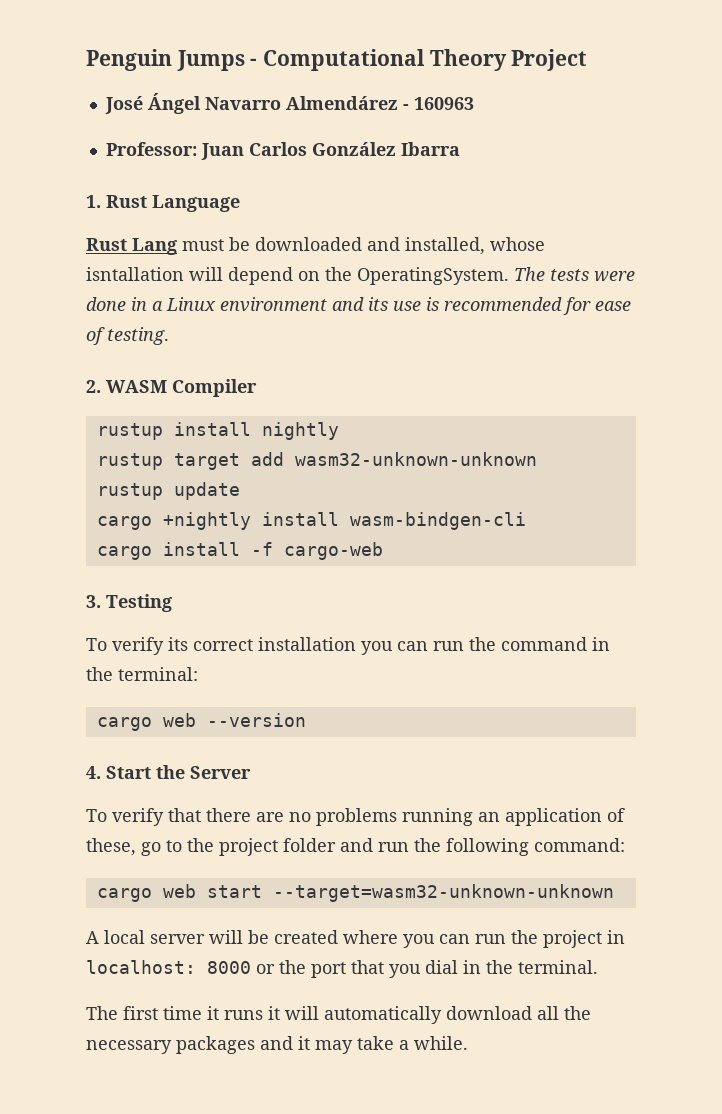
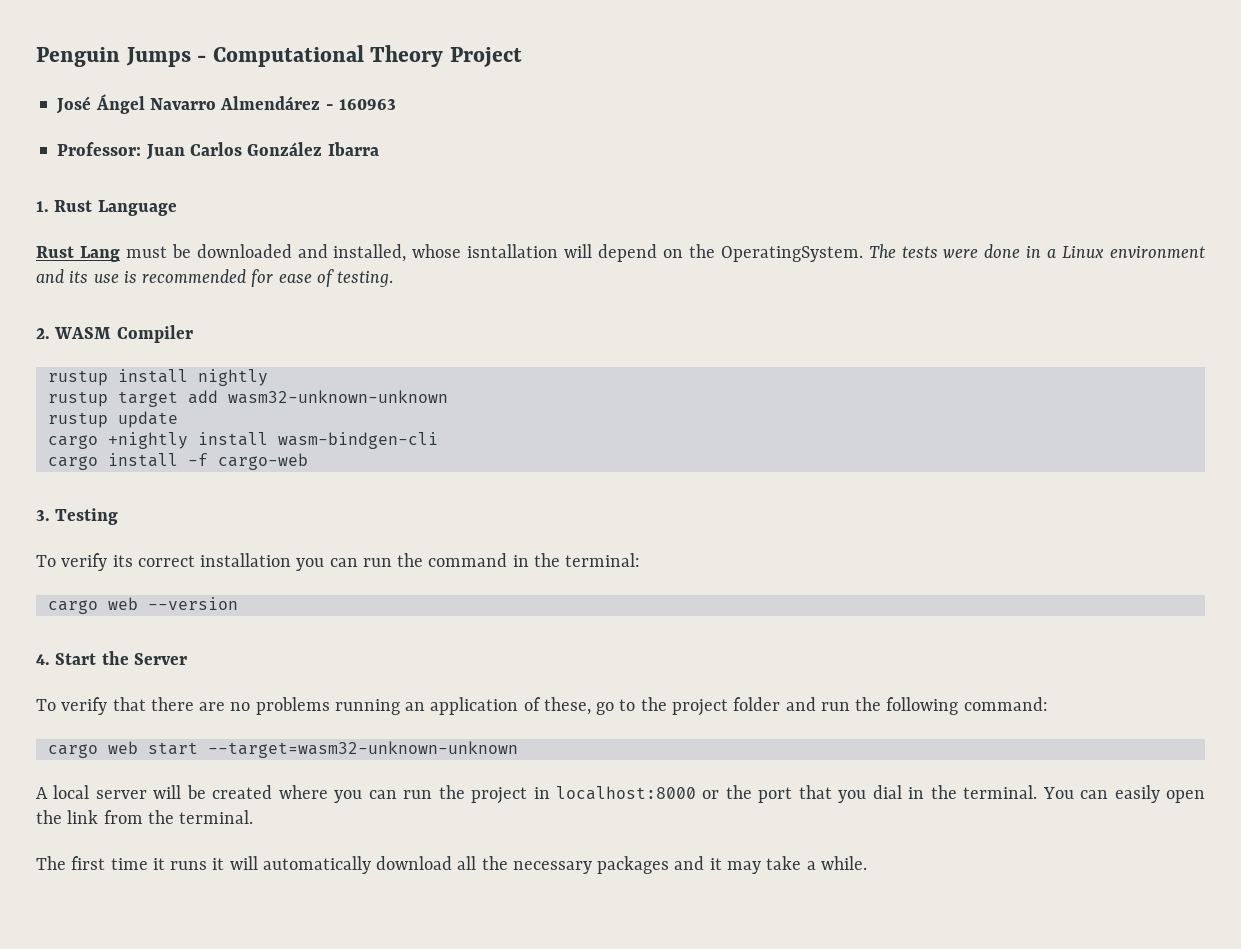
[86,960,251,974] localhost: 8000 -> [555,786,696,800] localhost:8000
(598, 967) none -> [1042,785,1205,803] [36,810,254,824] You can easily open the link from the terminal.

